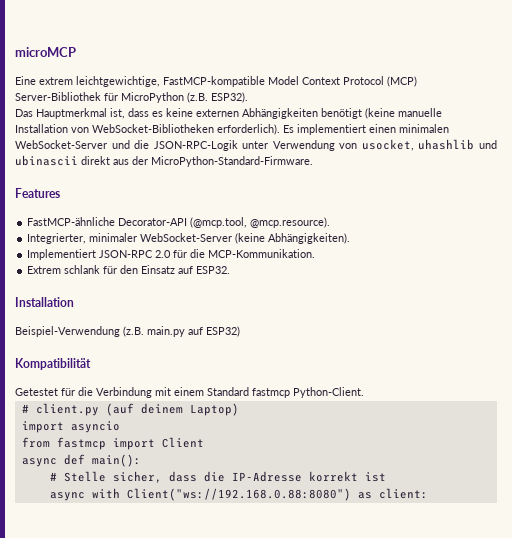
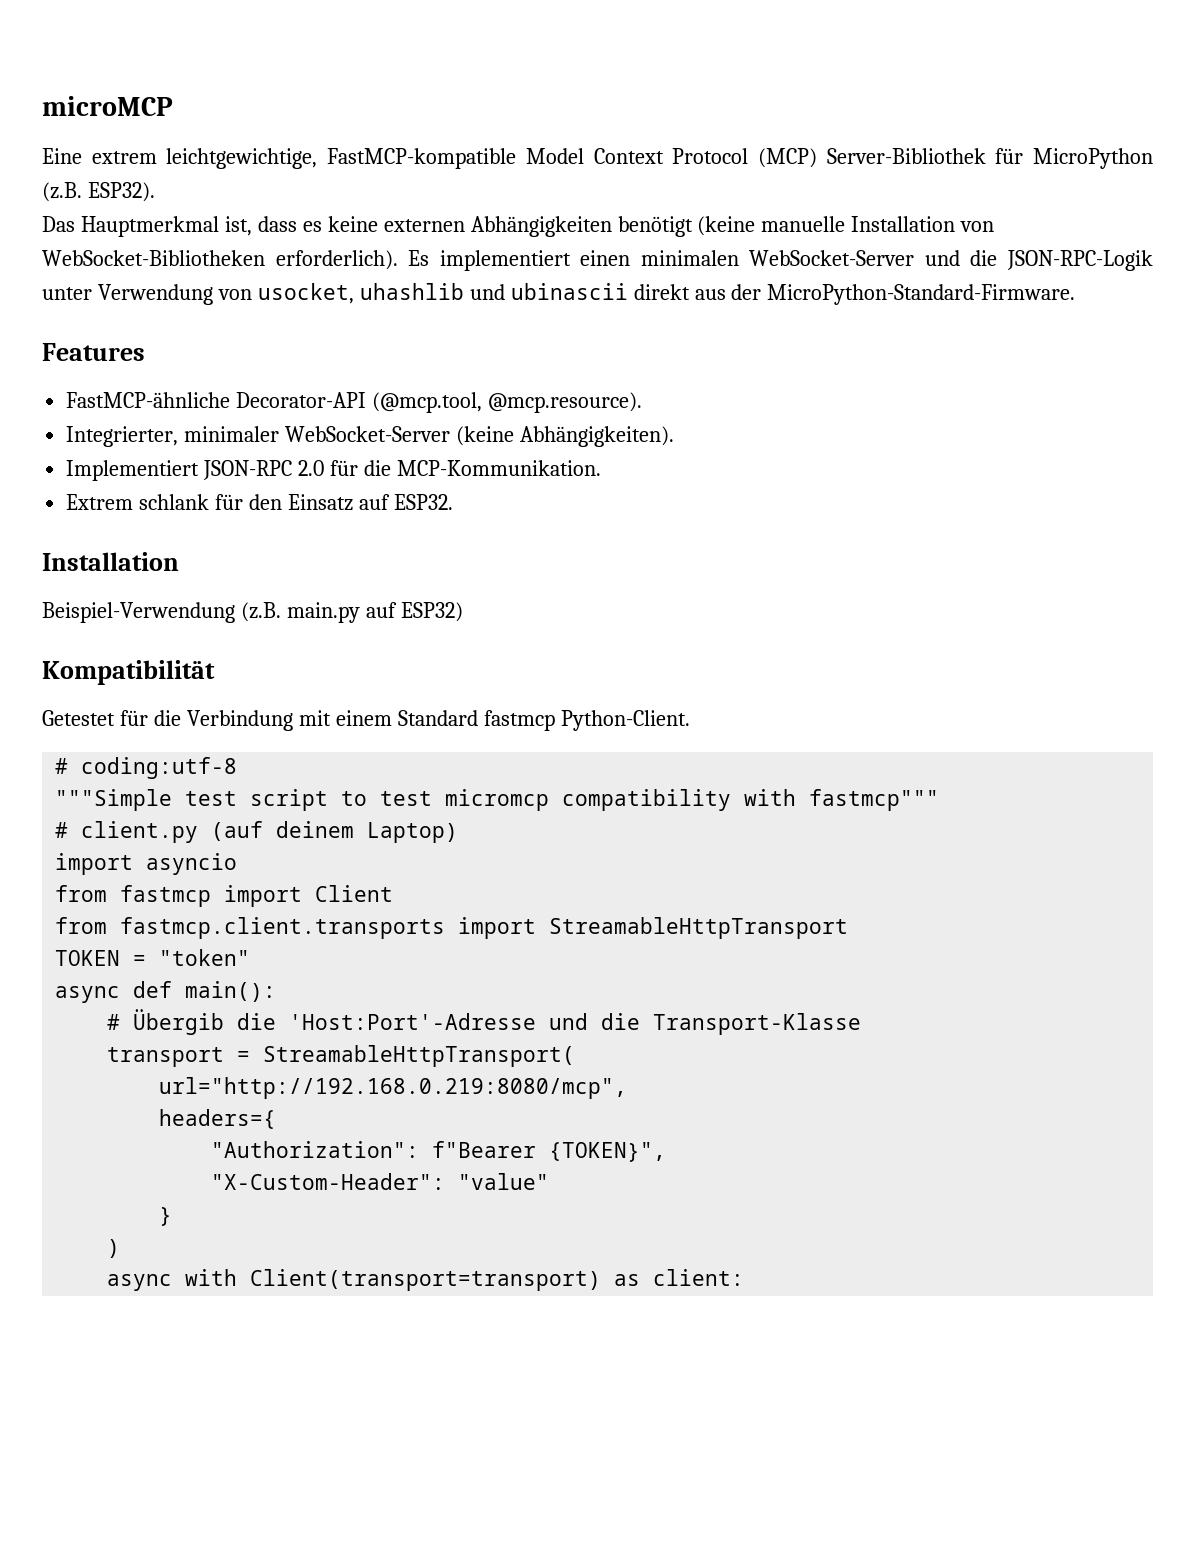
(364, 392) none -> [55,757,238,779] [55,789,940,811] // # coding:utf-8 // """Simple test script to test micromcp compatibility with fastmcp"""
[21,454,141,467] [49,471,386,483] async def main(): // # Stelle sicher, dass die IP-Adresse korrekt ist -> [55,917,849,939] [55,949,251,966] [55,981,277,1003] [107,1009,862,1035] [107,1045,576,1067] [159,1077,628,1099] [159,1109,277,1129] [211,1141,667,1162] [211,1173,550,1190] [159,1207,173,1226] [107,1239,121,1258] from fastmcp.client.transports import StreamableHttpTransport // TOKEN = "token" // async def main(): // # Übergib die 'Host:Port'-Adresse und die Transport-Klasse // transport = StreamableHttpTransport( // url="http://192.168.0.219:8080/mcp", // headers={ // "Authorization": f"Bearer {TOKEN}", // "X-Custom-Header": "value" // } // )
[126,488,351,501] Client("ws://192.168.0.88:8080") -> [250,1269,602,1291] Client(transport=transport)

